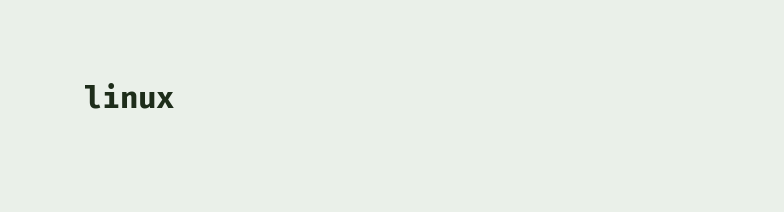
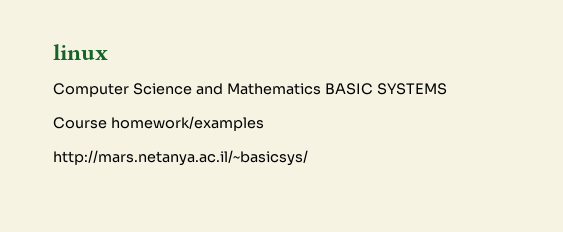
(174, 96) none -> [53,83,447,97] [53,116,264,131] [53,150,308,166] // Computer Science and Mathematics BASIC SYSTEMS // Course homework/examples // http://mars.netanya.ac.il/~basicsys/

